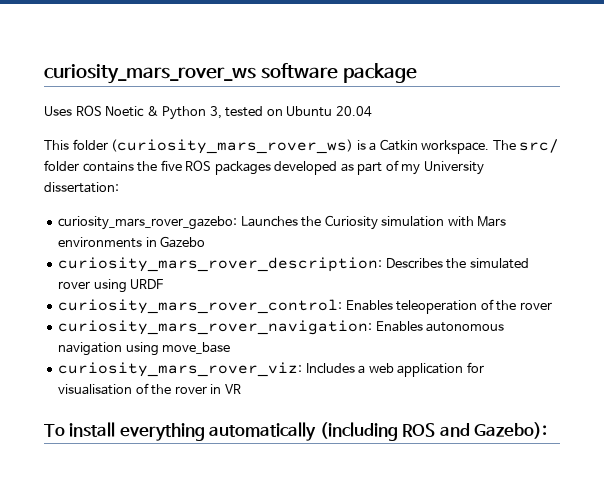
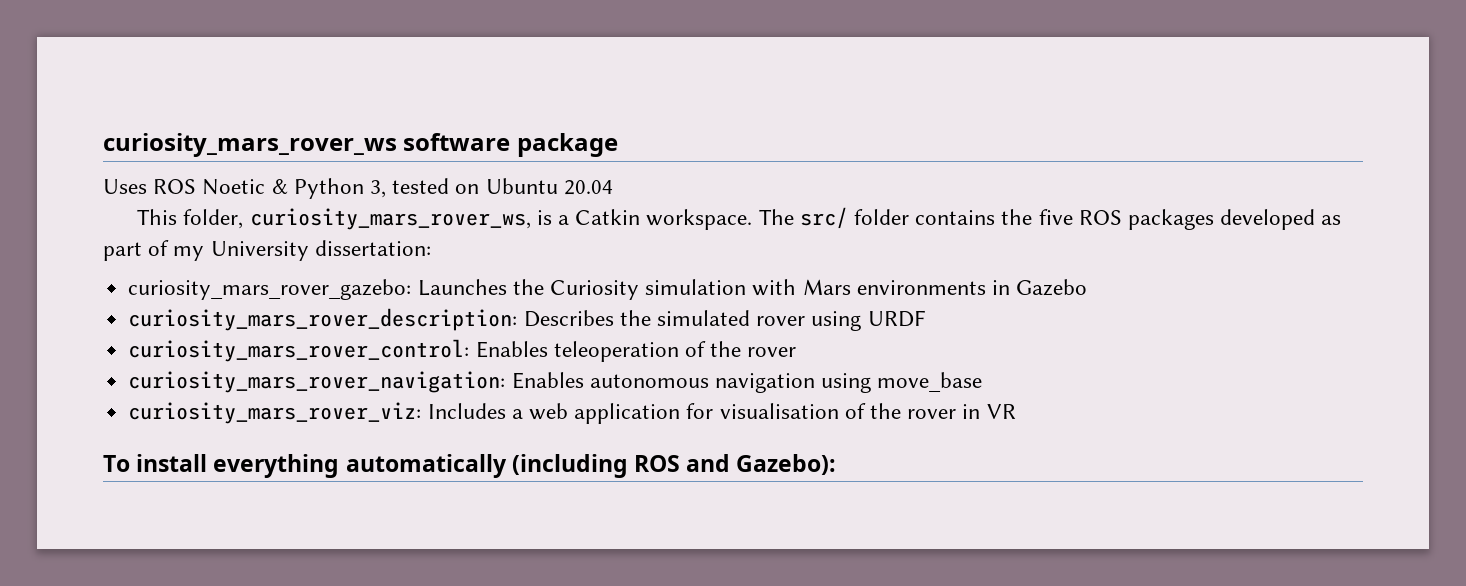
[72,139,354,154] folder (curiosity_mars_rover_ws) -> [183,208,531,230] folder, curiosity_mars_rover_ws,

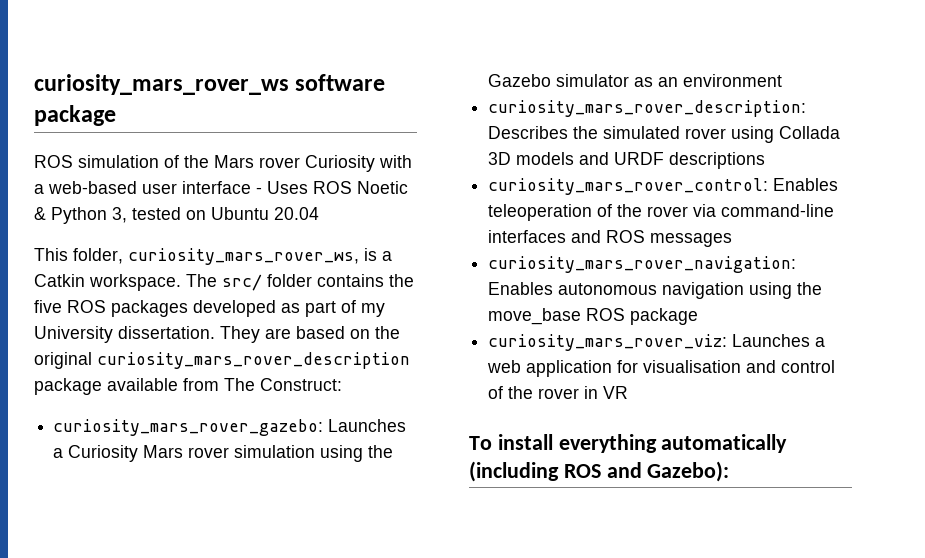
(618, 145) none -> [34,155,412,172] [34,181,262,194] ROS simulation of the Mars rover Curiosity with a web-based user interface -
[314,240,431,256] [128,279,1088,300] dissertation: // curiosity_mars_rover_gazebo: Launches the Curiosity simulation with Mars environments in Gazebo -> [118,326,400,343] [34,352,410,369] [34,378,342,395] [53,419,407,436] [53,445,394,462] [488,74,783,87] dissertation. They are based on the original curiosity_mars_rover_description package available from The Construct: // curiosity_mars_rover_gazebo: Launches a Curiosity Mars rover simulation using the Gazebo simulator as an environment
(862, 321) none -> [779,126,841,139] [488,152,610,165] Collada 3D models and
(926, 318) none -> [669,152,766,169] descriptions
(797, 352) none -> [693,204,835,217] [488,230,733,247] via command-line interfaces and ROS messages
(872, 383) none -> [797,282,823,295] the
(983, 382) none -> [586,308,699,325] ROS package
[427,403,506,419] Includes -> [732,334,811,347] Launches
(839, 411) none -> [746,360,836,373] and control

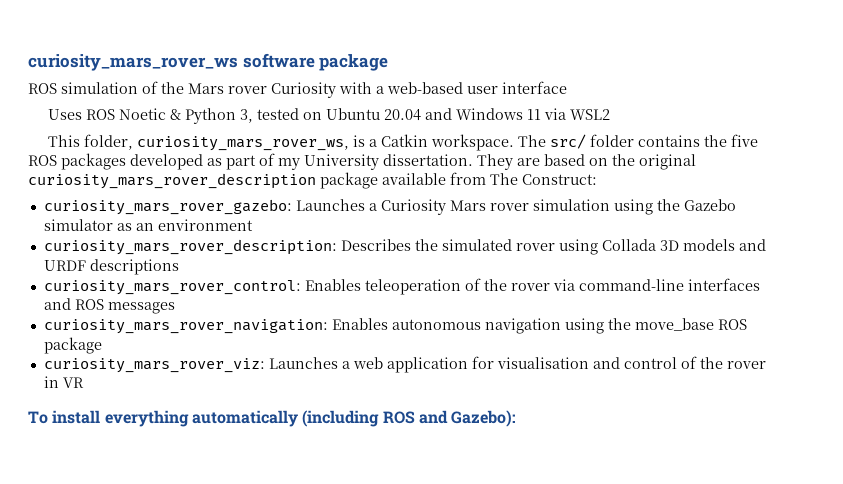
[256,187,262,194] - -> (567, 87) //
(319, 213) none -> [424,108,610,120] and Windows 11 via WSL2

